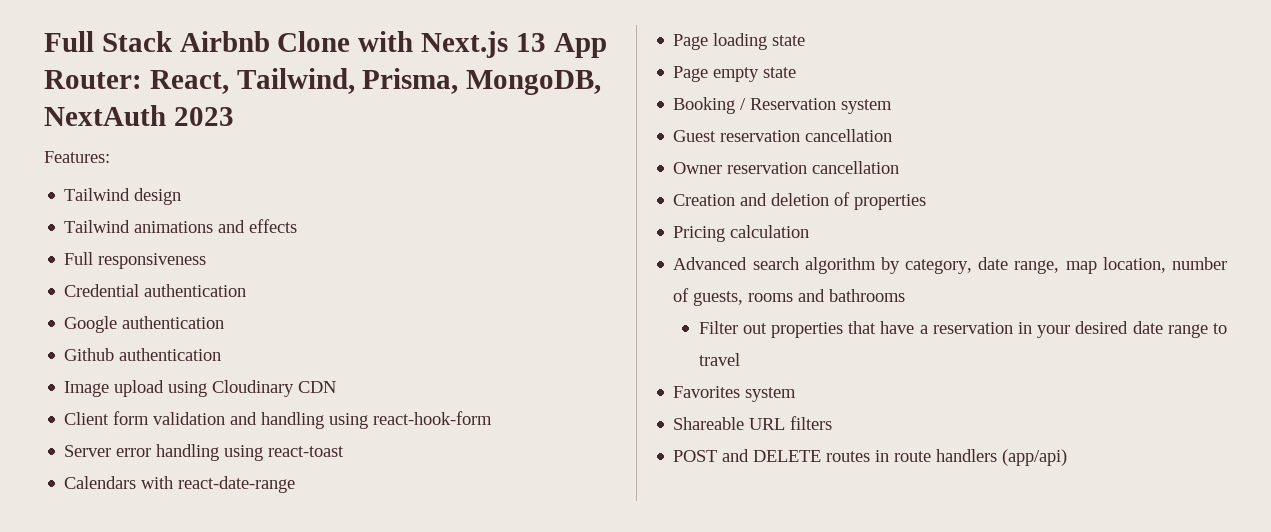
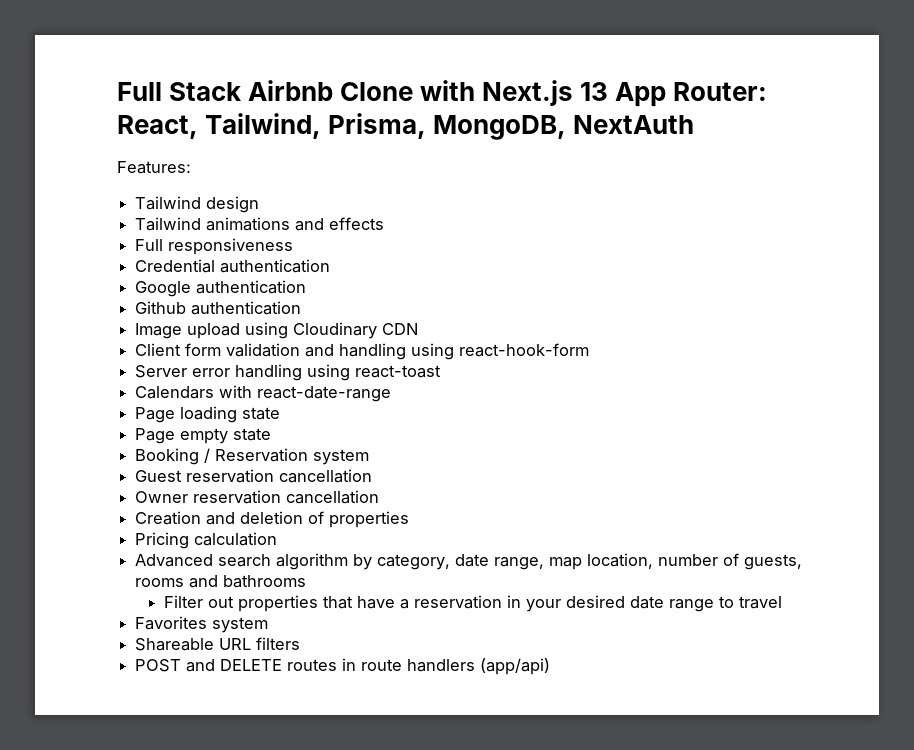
[173,107,234,126] 2023 -> (695, 124) none

